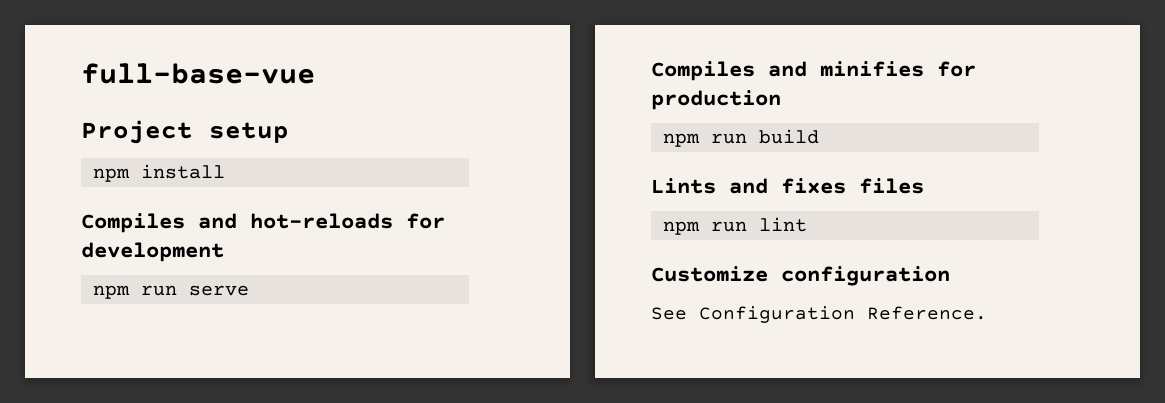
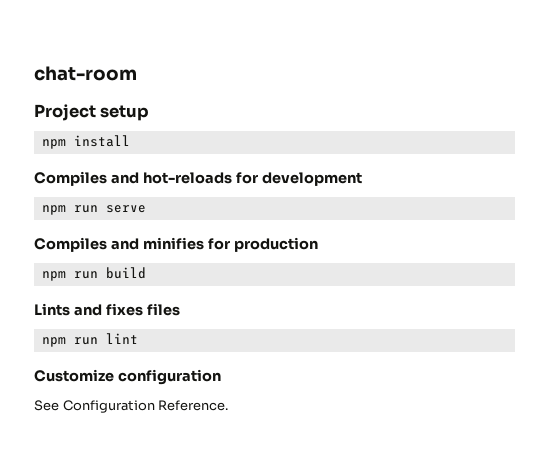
[81,63,315,84] full-base-vue -> [34,66,137,81] chat-room

